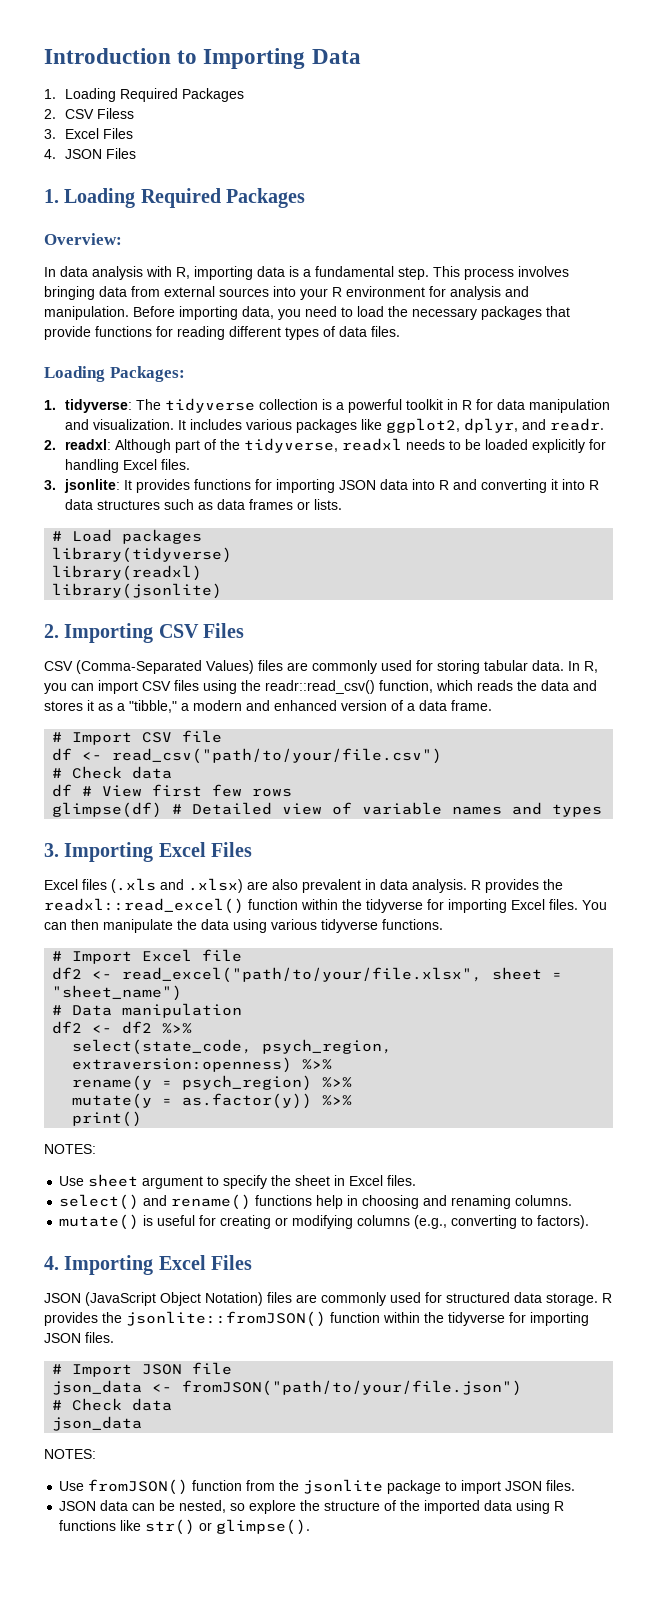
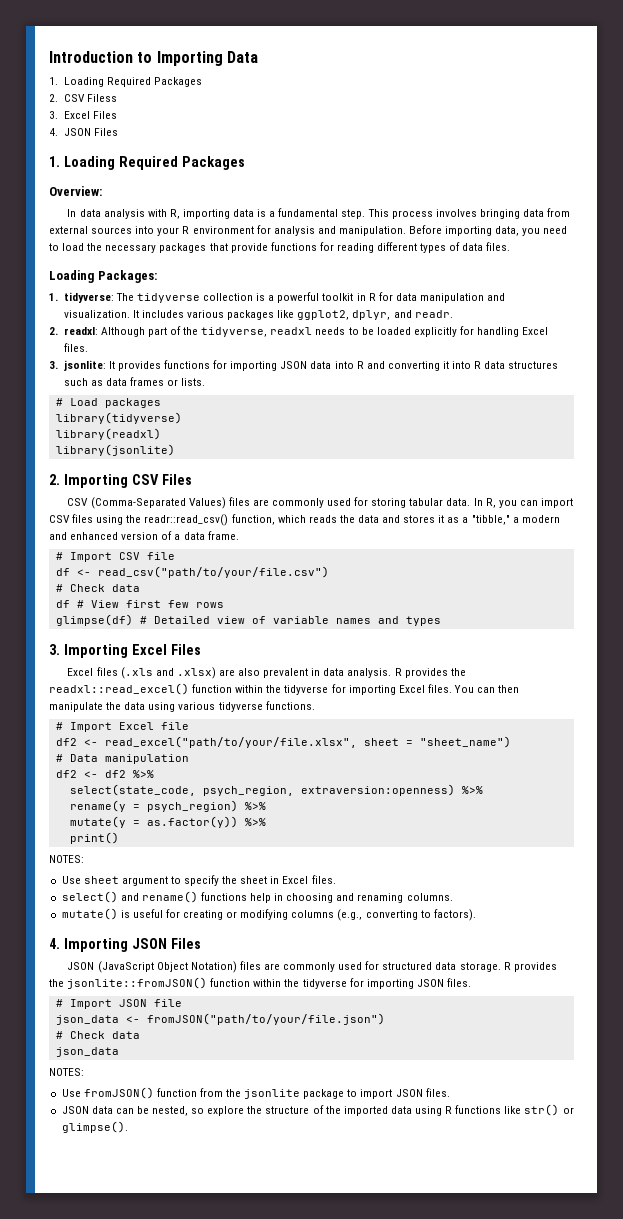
[158,1255,206,1270] Excel -> [131,938,167,949] JSON

